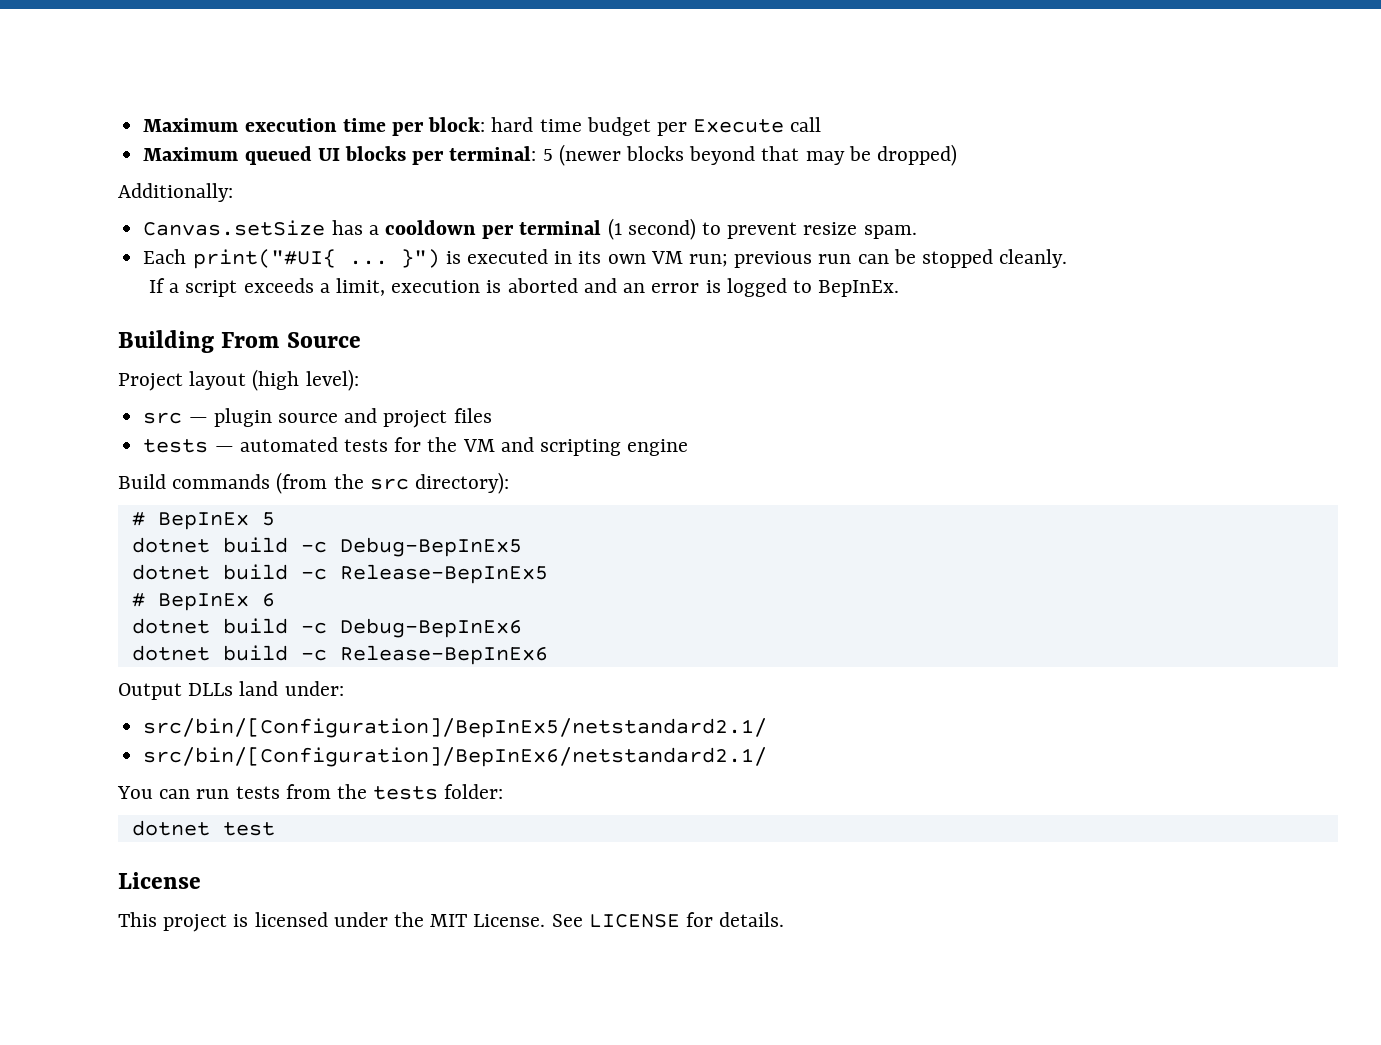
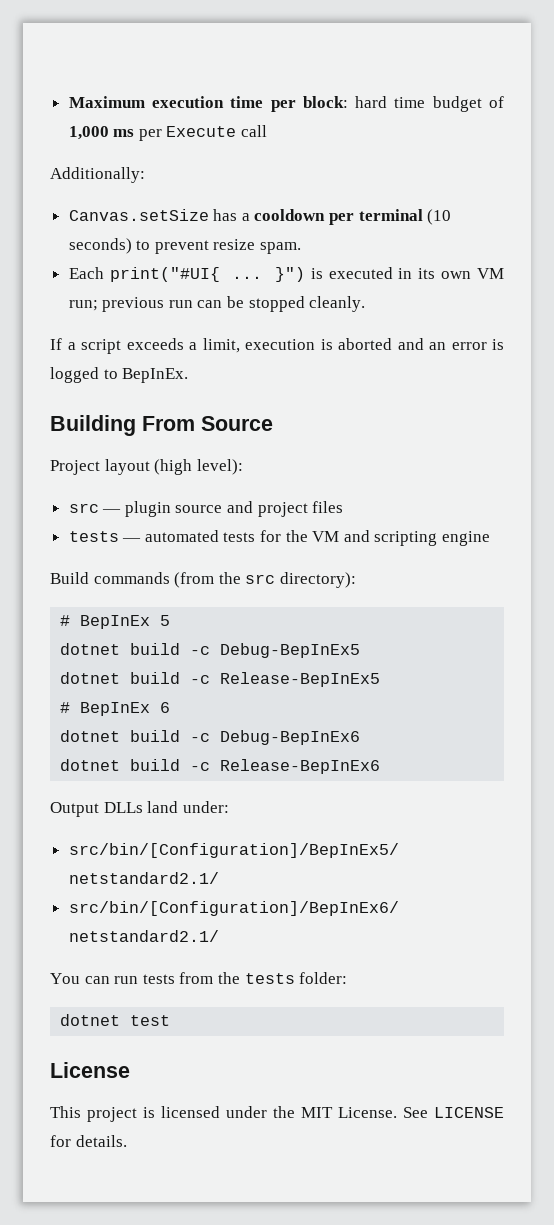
(651, 126) none -> [489,96,505,108] [68,126,135,140] of 1,000 ms
[143,144,958,166] // Maximum queued UI blocks per terminal: 5 (newer blocks beyond that may be dropped) -> (268, 131) none
[607,218,696,240] (1 second) -> [427,209,452,225] [68,238,132,254] (10 seconds)

